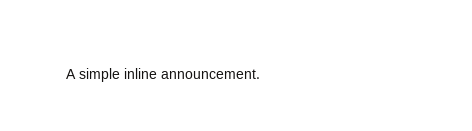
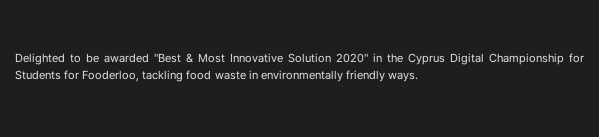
[66,68,260,82] A simple inline announcement. -> [15,53,584,65] [15,70,418,82] Delighted to be awarded "Best & Most Innovative Solution 2020" in the Cyprus Digital Championship for Students for Fooderloo, tackling food waste in environmentally friendly ways.

